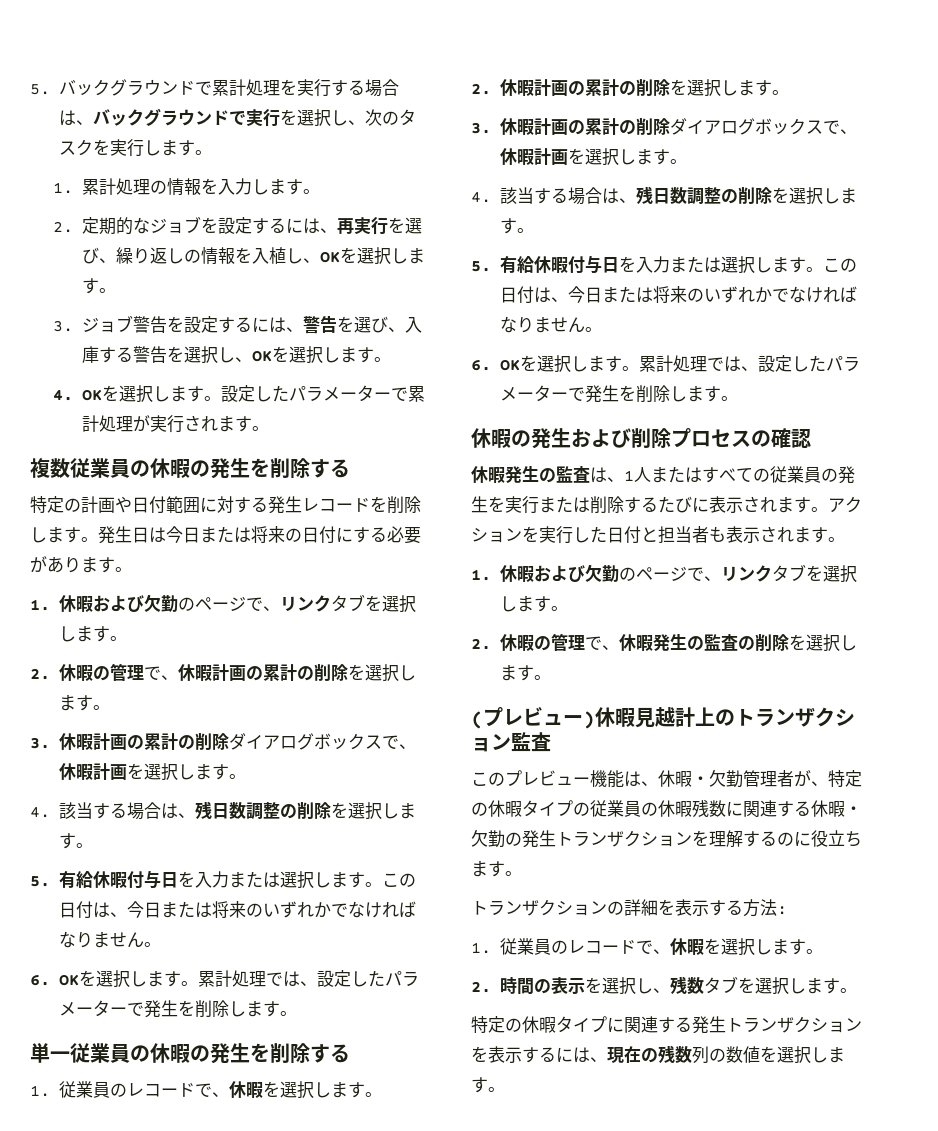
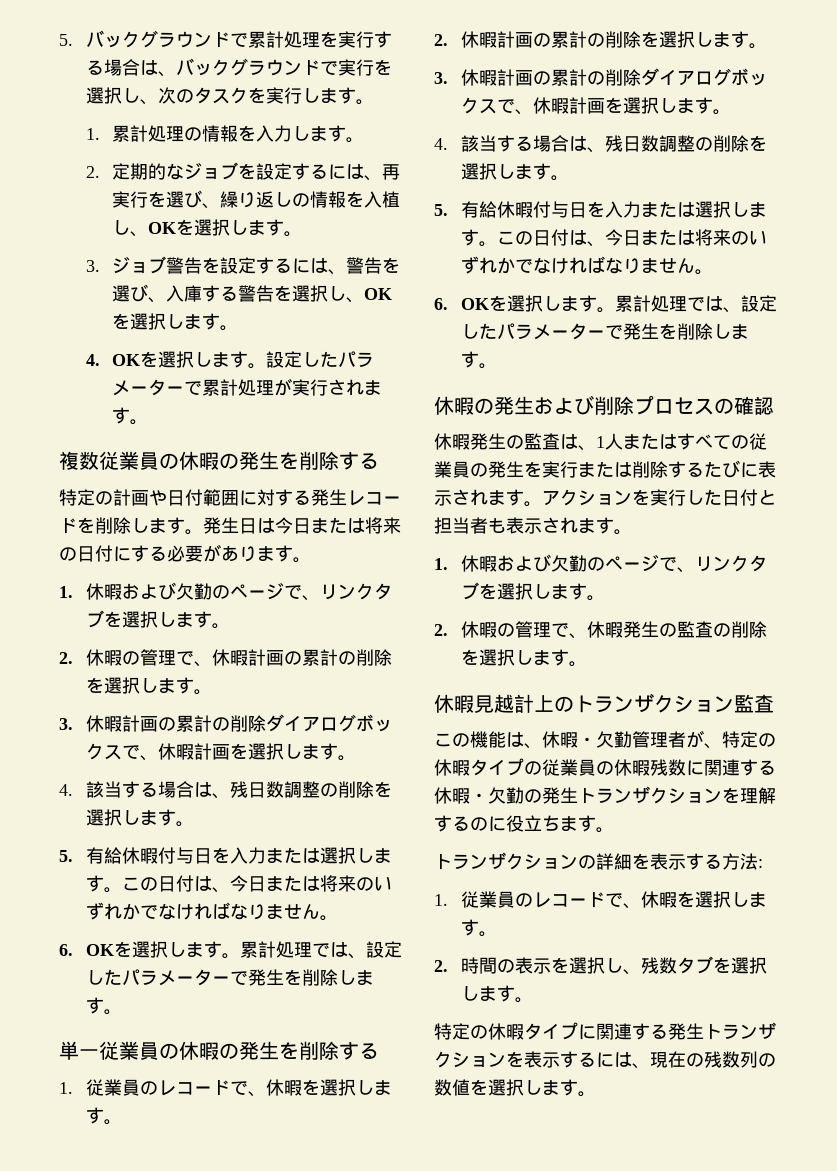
[471,707,595,729] (プレビュー) -> (587, 664) none
[505,770,590,786] プレビュー -> (470, 740) none

